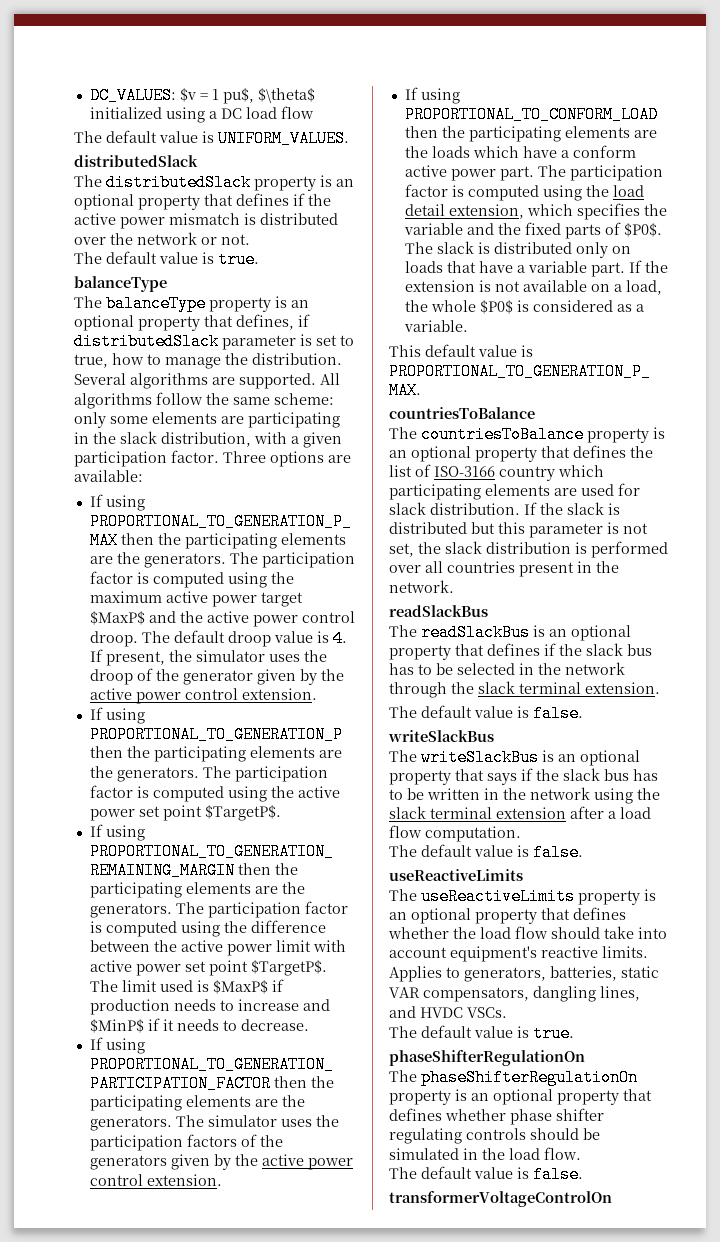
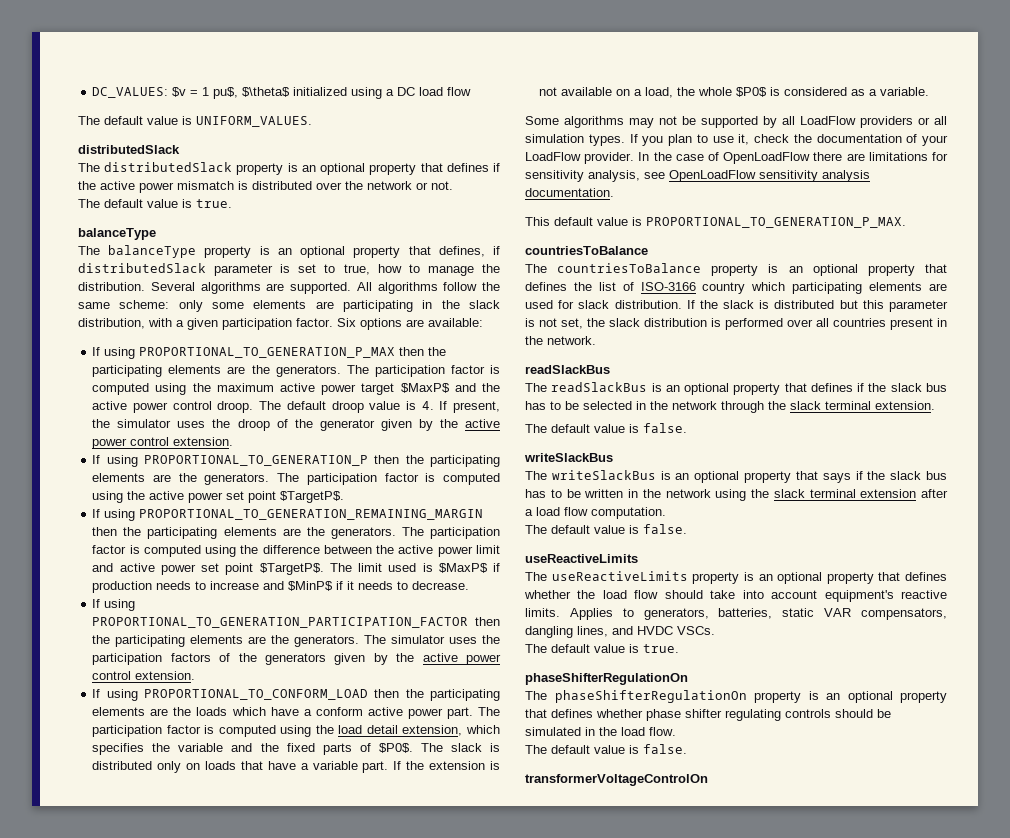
[223,451,266,463] Three -> [337,318,356,327] Six
[312,940,346,952] with -> [92,563,114,572] and
(468, 326) none -> [525,116,947,128] [525,134,948,146] [525,152,948,164] [525,170,870,182] [525,188,614,197] // Some algorithms may not be supported by all LoadFlow providers or all simulation types. If you plan to use it, check the documentation of your LoadFlow provider. In the case of OpenLoadFlow there are limitations for sensitivity analysis, see OpenLoadFlow sensitivity analysis documentation.

